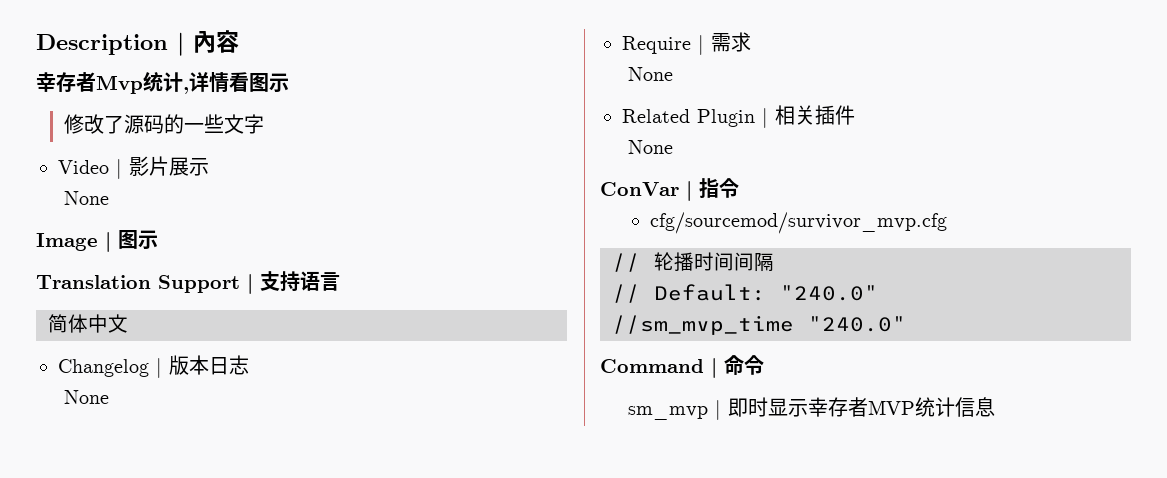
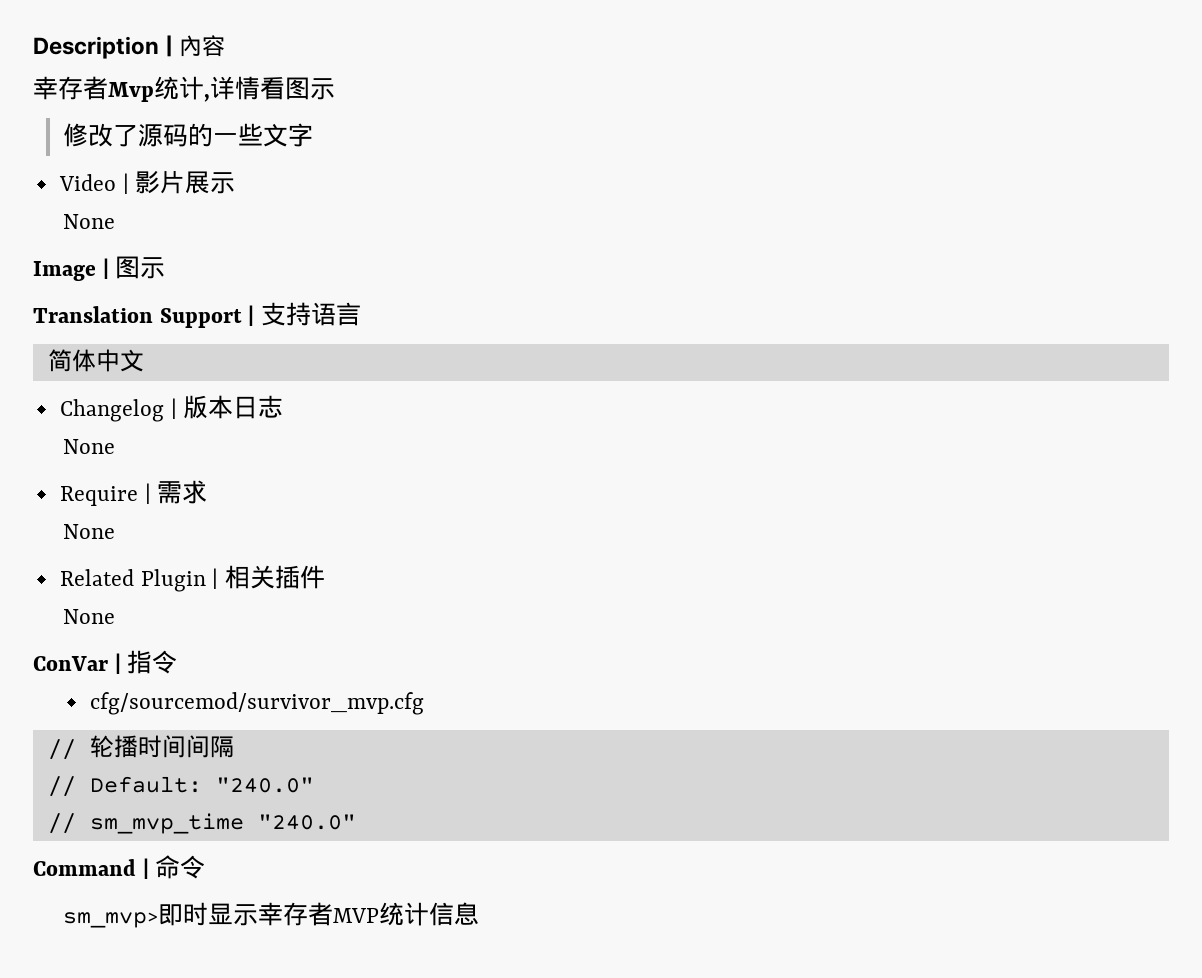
[612,315,794,335] //sm_mvp_time -> [47,813,244,834] // sm_mvp_time
[627,400,721,420] sm_mvp | -> [63,912,159,928] sm_mvp>

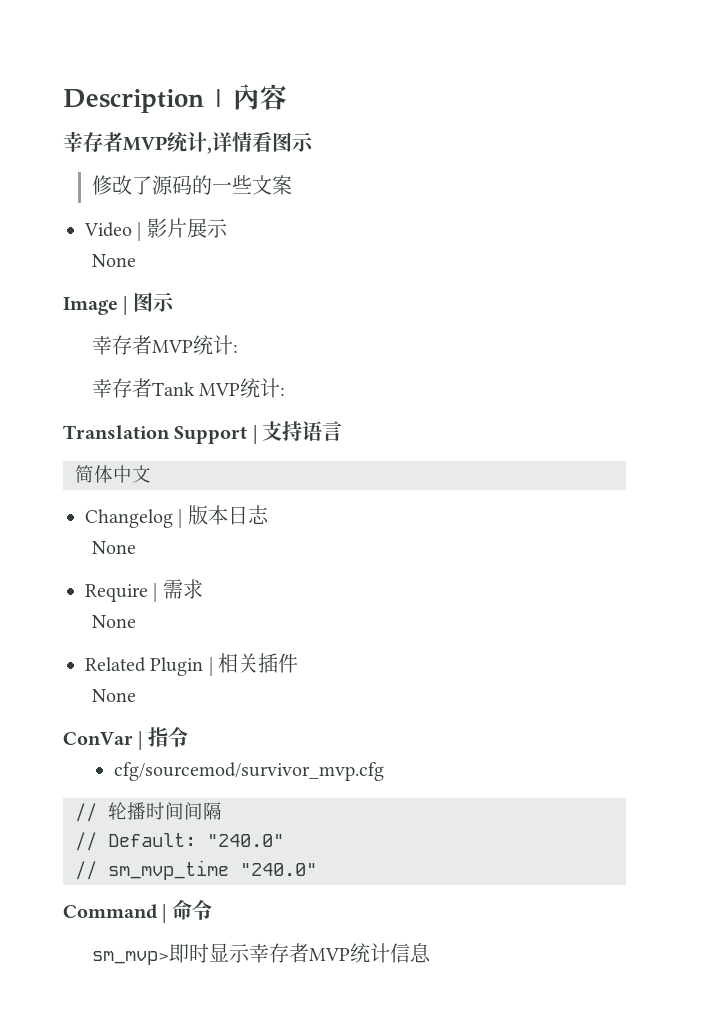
[108,82,154,102] Mvp -> [123,136,167,151] MVP
[288,123,314,147] 字 -> [271,175,292,195] 案
(166, 268) none -> [91,335,238,355] [91,378,286,398] // 幸存者MVP统计: // 幸存者Tank MVP统计:

